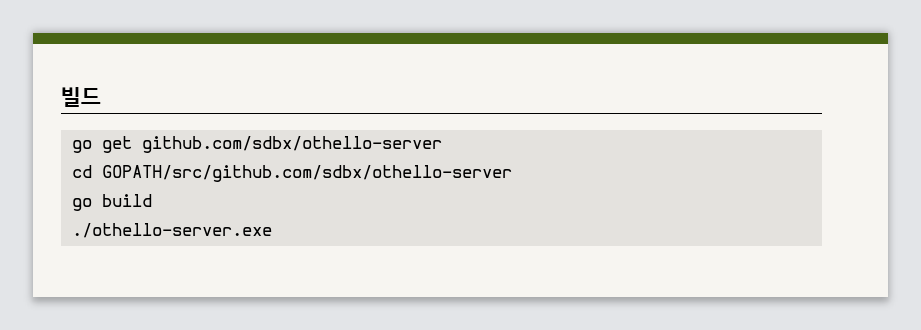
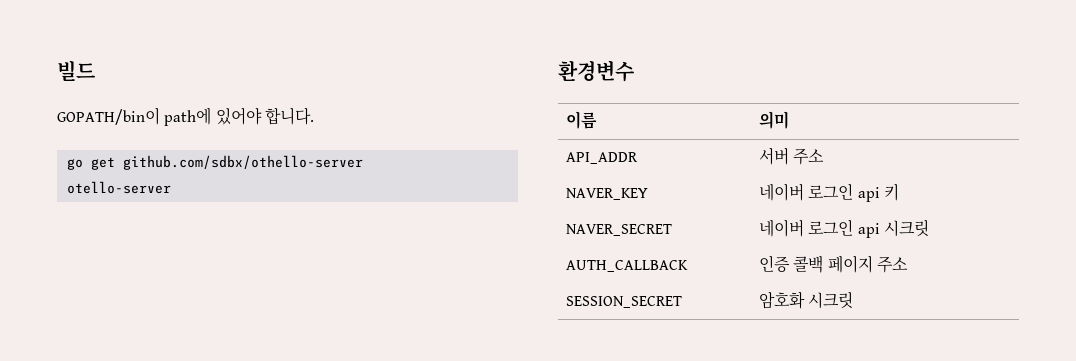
(101, 97) none -> [57,107,314,126] // GOPATH/bin이 path에 있어야 합니다.
[72,165,513,182] [72,194,153,211] [72,223,273,238] cd GOPATH/src/github.com/sdbx/othello-server // go build // ./othello-server.exe -> [66,181,171,194] [558,60,634,82] [566,111,598,129] [759,111,790,129] [566,152,639,164] [759,147,825,165] [566,188,649,200] [759,183,900,202] [566,224,673,236] [759,219,930,238] [566,260,689,272] [759,255,909,273] [566,296,683,308] [759,291,854,309] otello-server // 환경변수 // 이름 | 의미 // API_ADDR | 서버 주소 // NAVER_KEY | 네이버 로그인 api 키 // NAVER_SECRET | 네이버 로그인 api 시크릿 // AUTH_CALLBACK | 인증 콜백 페이지 주소 // SESSION_SECRET | 암호화 시크릿

